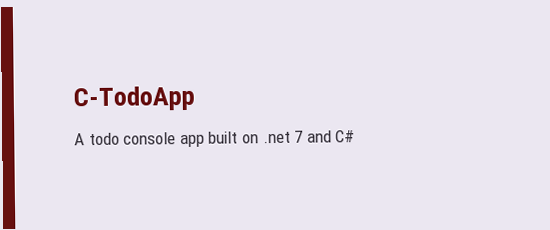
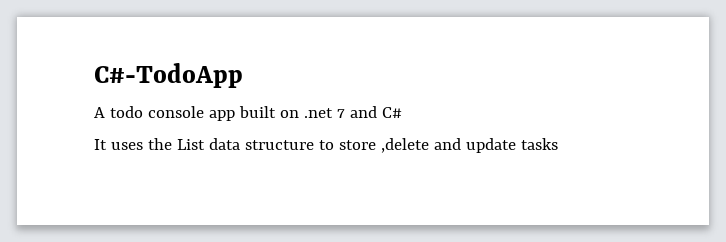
[73,85,195,112] C-TodoApp -> [94,63,243,88] C#-TodoApp
(356, 136) none -> [94,138,558,153] // It uses the List data structure to store ,delete and update tasks

